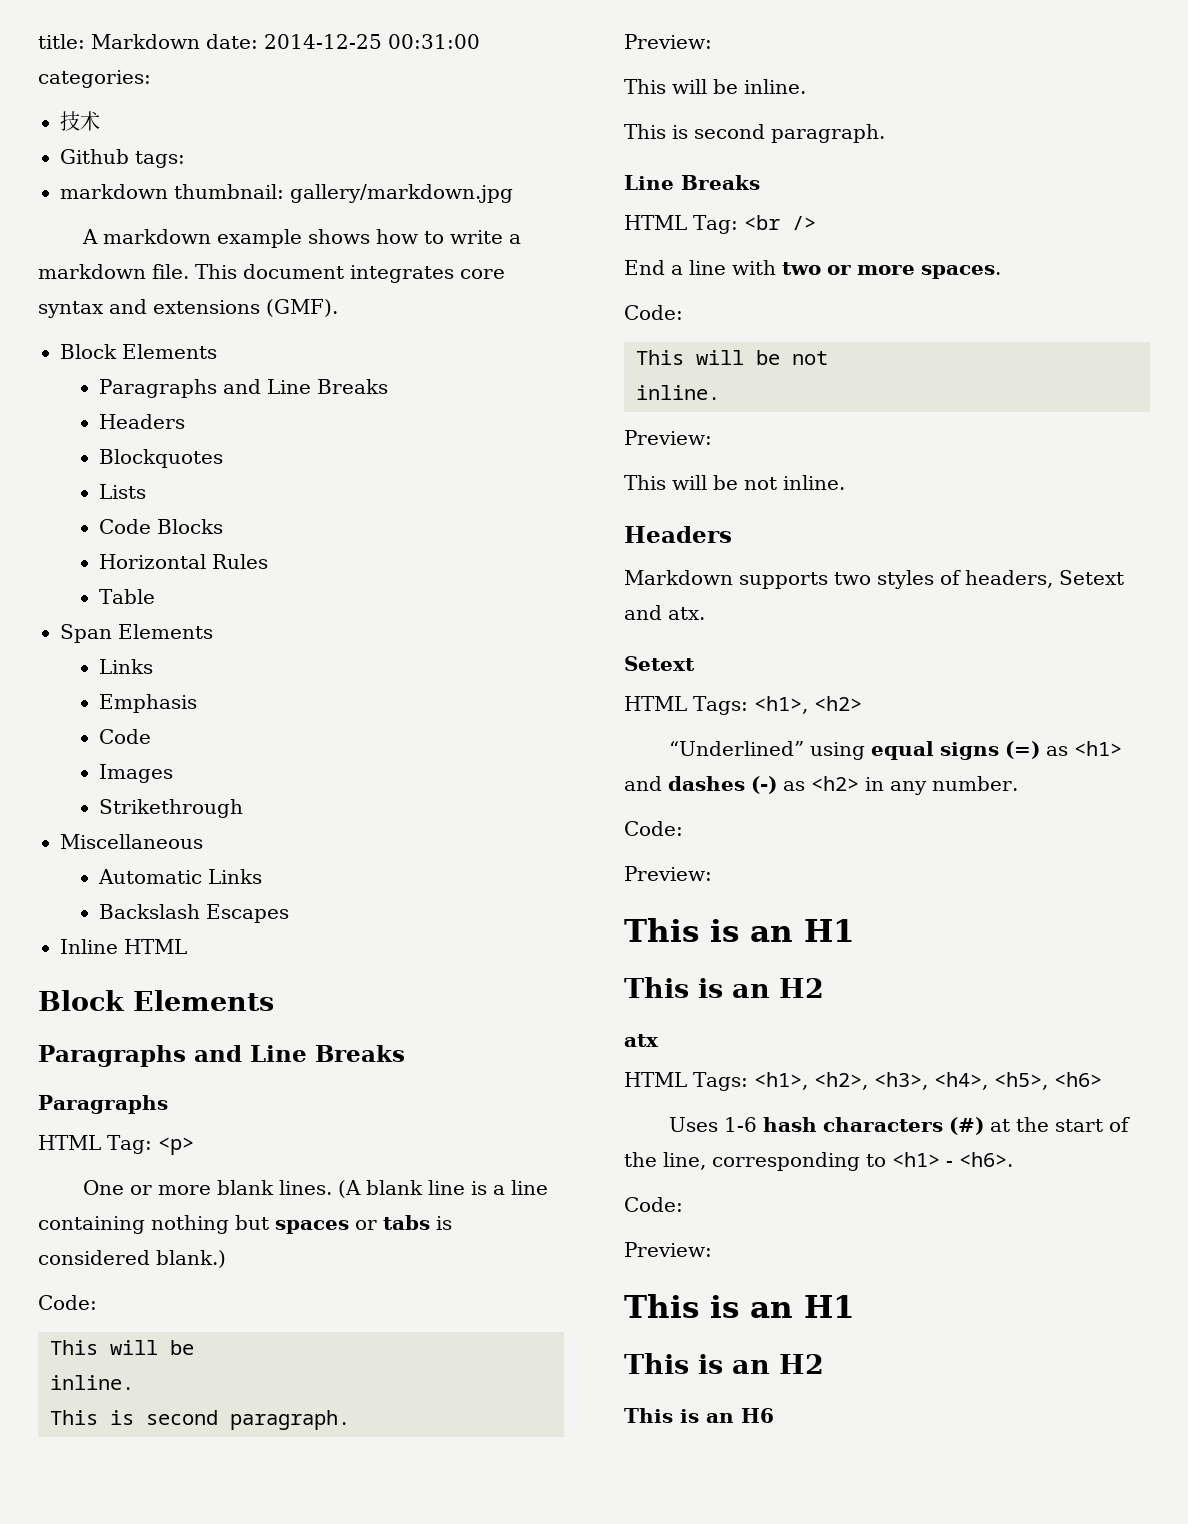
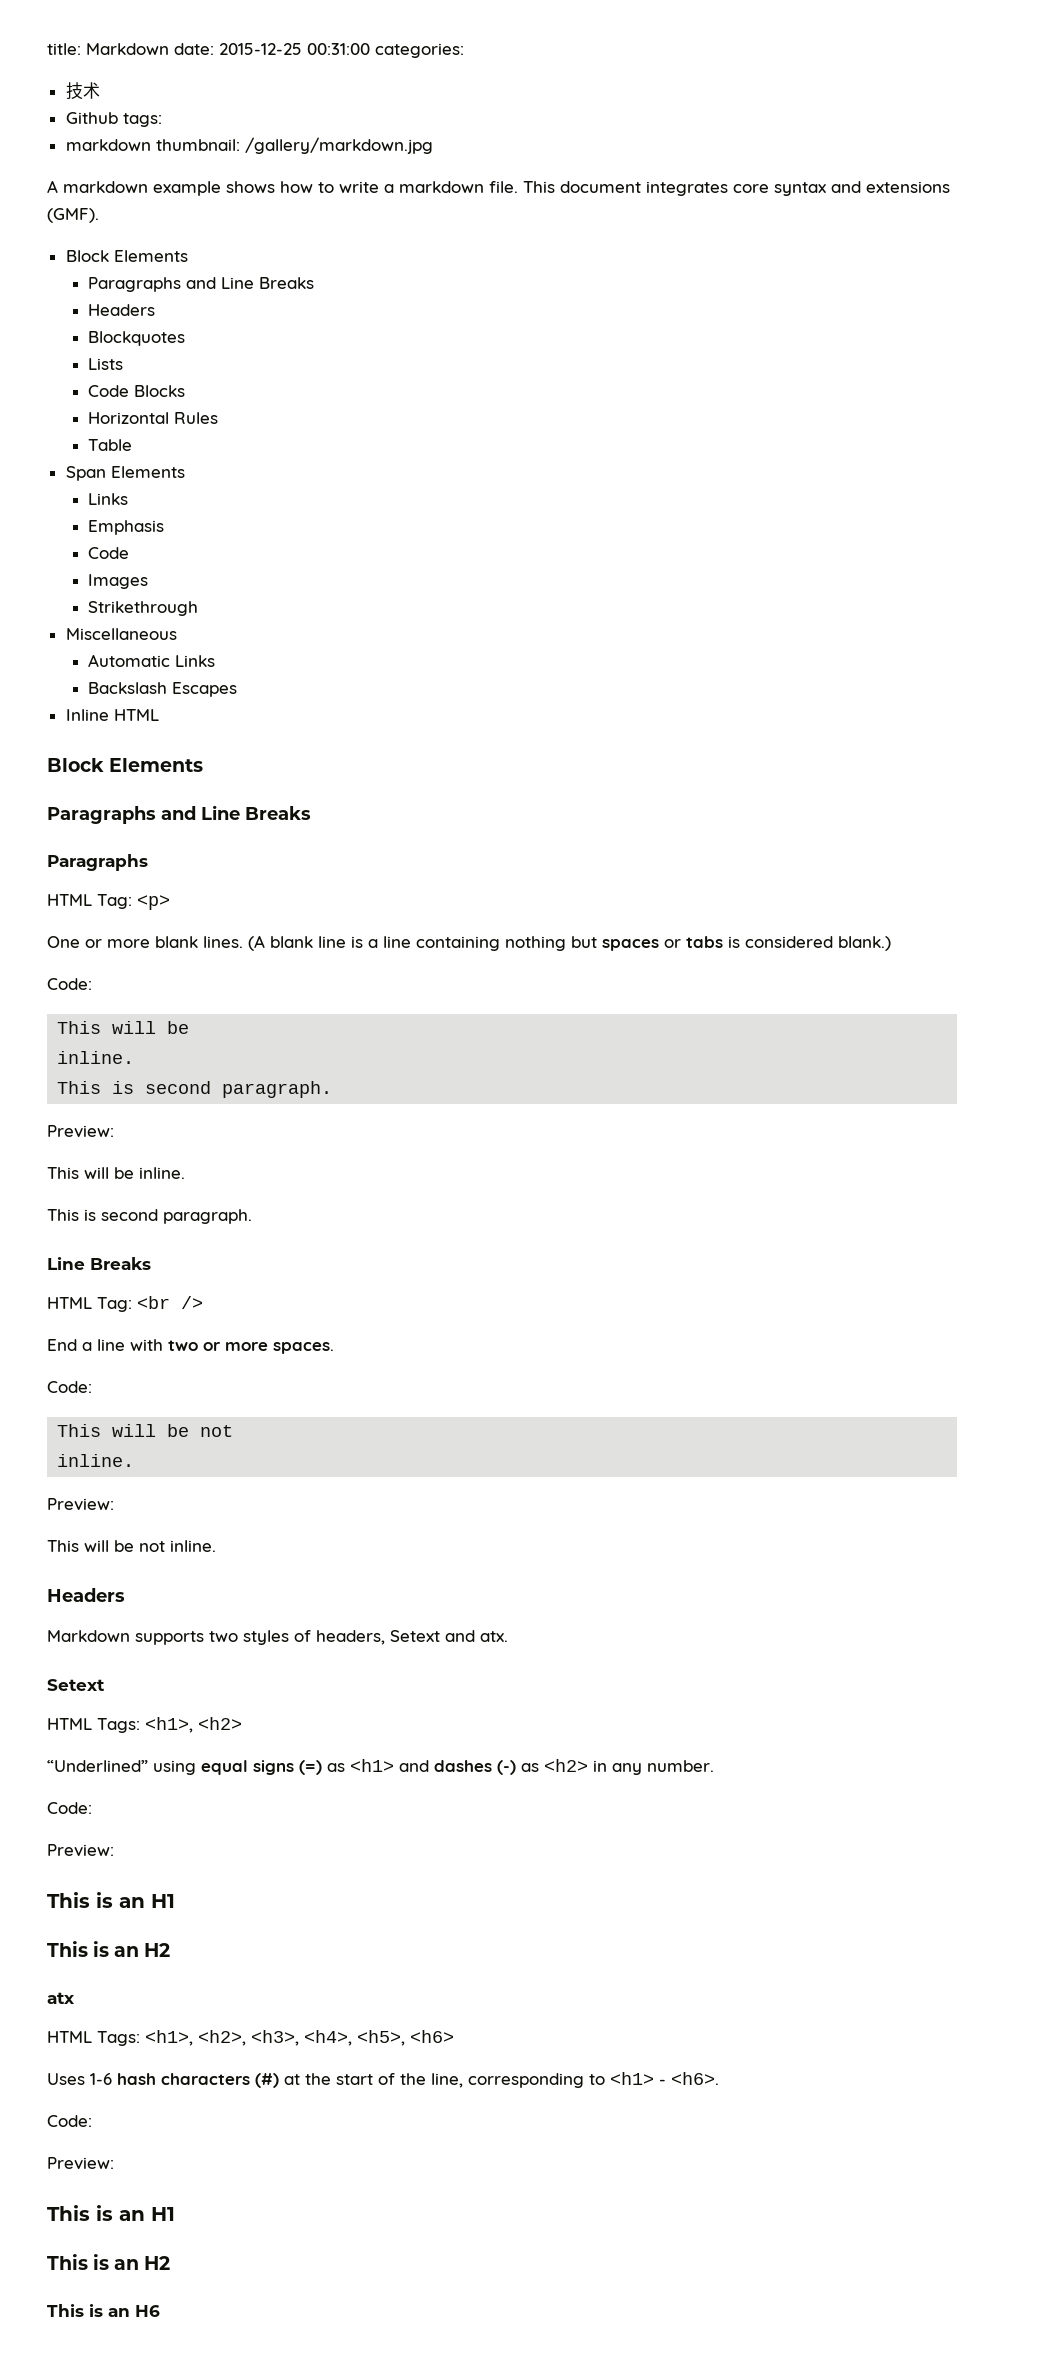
[264,34,382,49] 2014-12-25 -> [219,43,302,55] 2015-12-25
[290,184,513,203] gallery/markdown.jpg -> [244,137,433,154] /gallery/markdown.jpg

